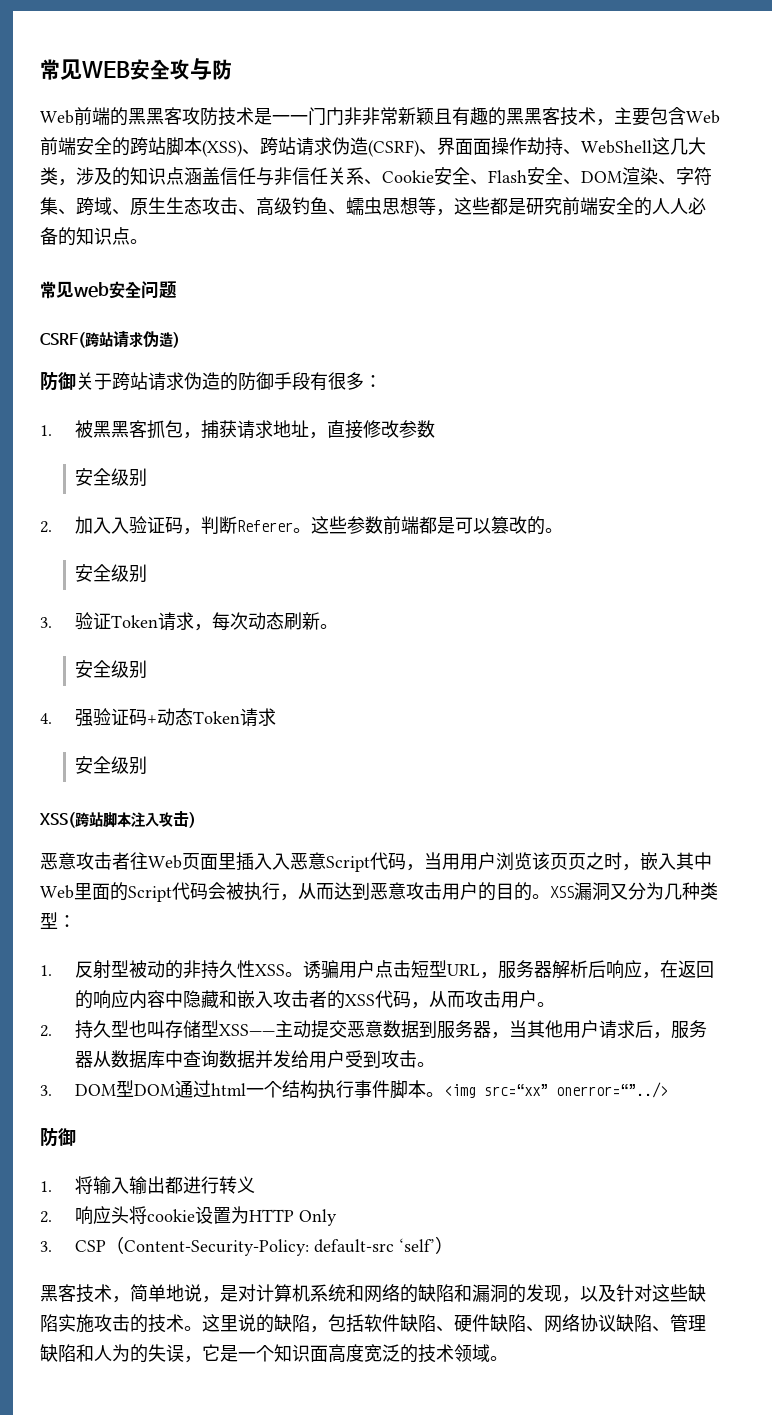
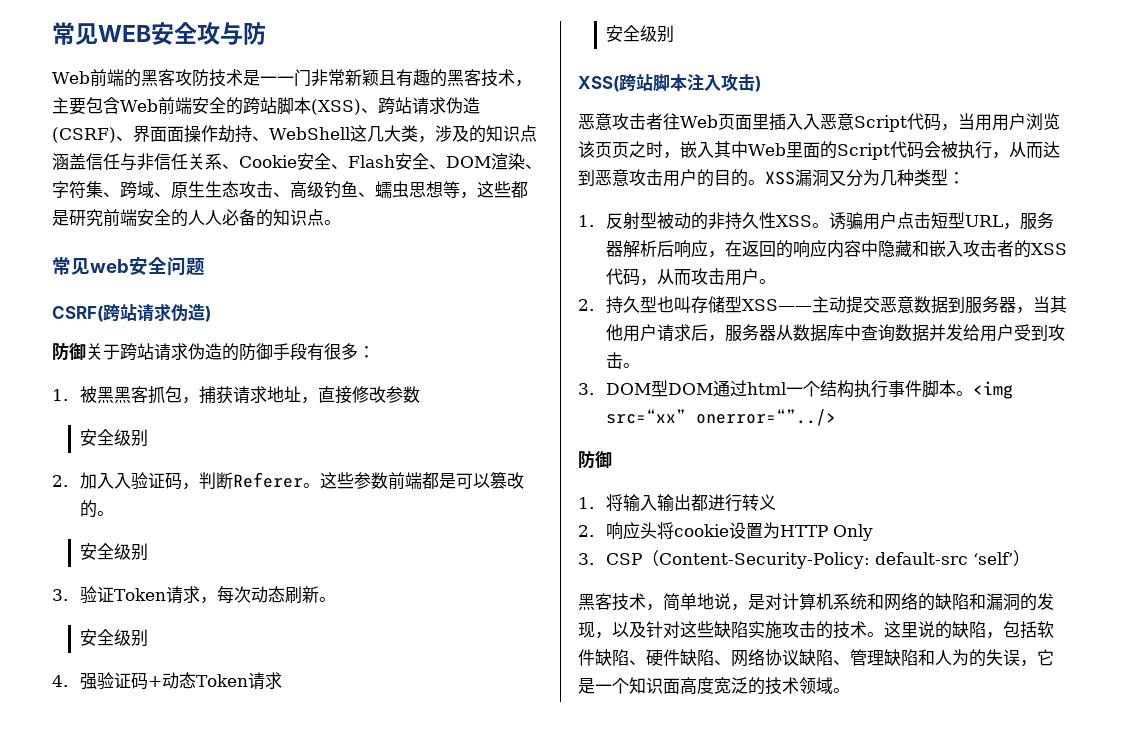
[146,108,164,125] 黑 -> (158, 77) none
[326,107,362,125] 门⾮ -> (311, 78) none
[524,108,542,125] 黑 -> (464, 77) none

